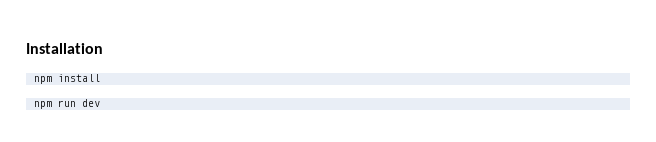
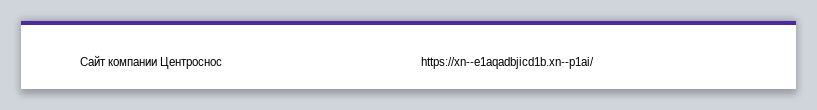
[26,43,103,54] [33,74,100,84] [33,99,100,109] Installation // npm install // npm run dev -> [80,55,594,69] Сайт компании Центроснос https://xn--e1aqadbjicd1b.xn--p1ai/

